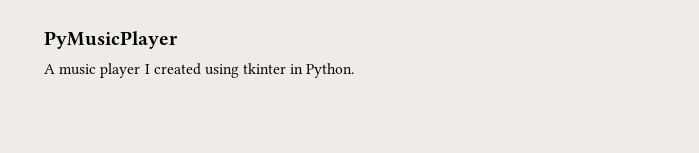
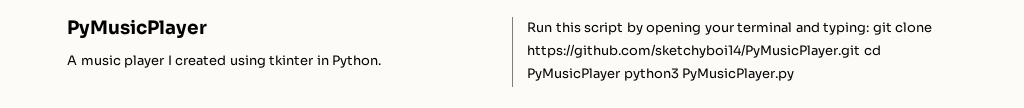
(355, 70) none -> [527,22,933,35] [527,44,881,58] [527,68,795,81] // Run this script by opening your terminal and typing: git clone https://github.com/sketchyboi14/PyMusicPlayer.git cd PyMusicPlayer python3 PyMusicPlayer.py

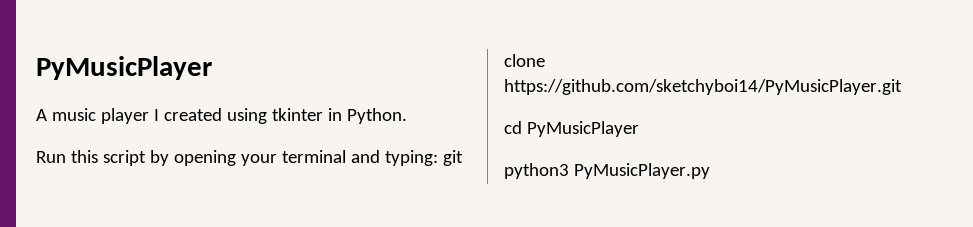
(860, 51) none -> (902, 87) //
(621, 74) none -> (639, 129) //

